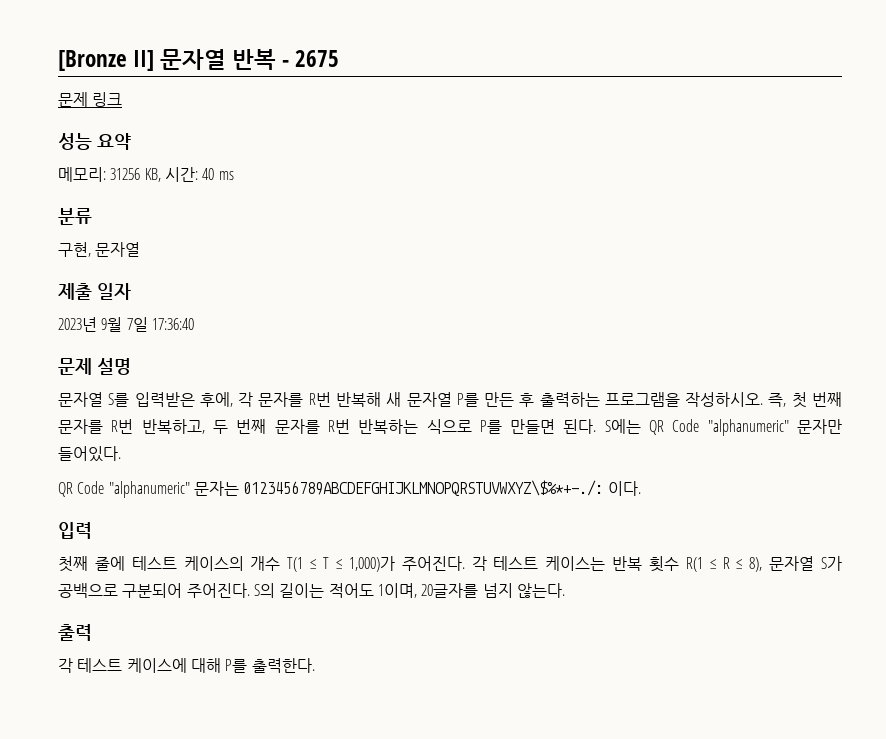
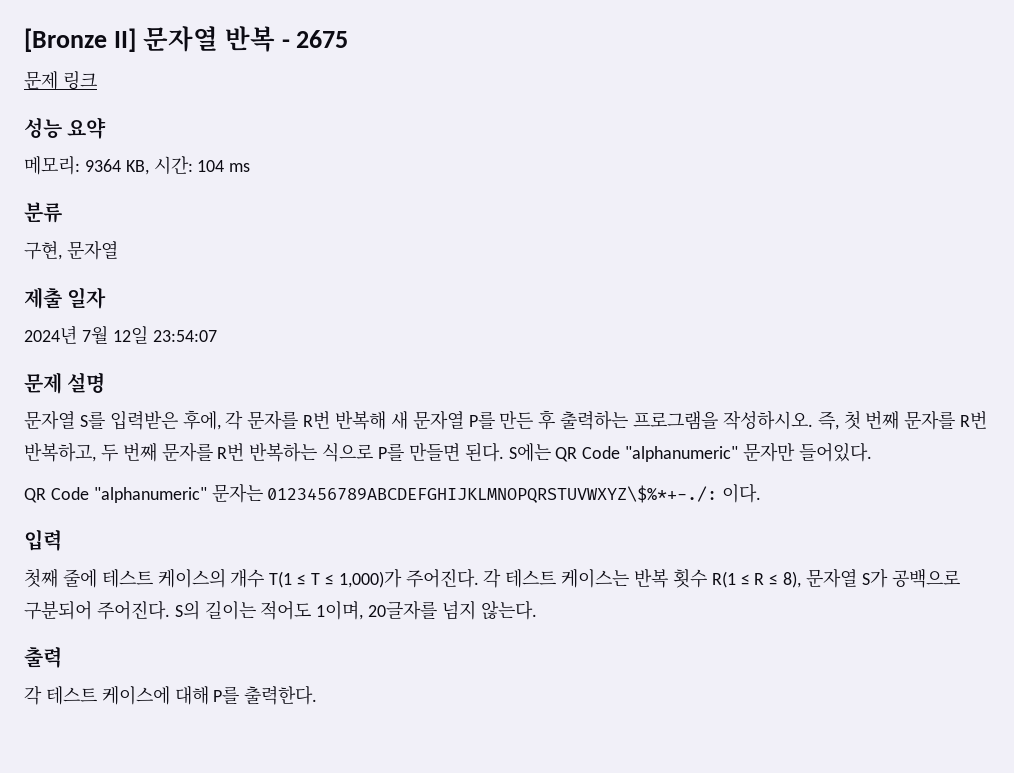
[110,168,141,180] 31256 -> [84,159,121,172] 9364
[202,168,215,180] 40 -> [197,160,225,172] 104
[58,317,194,332] 2023년 9월 7일 17:36:40 -> [24,325,217,344] 2024년 7월 12일 23:54:07

